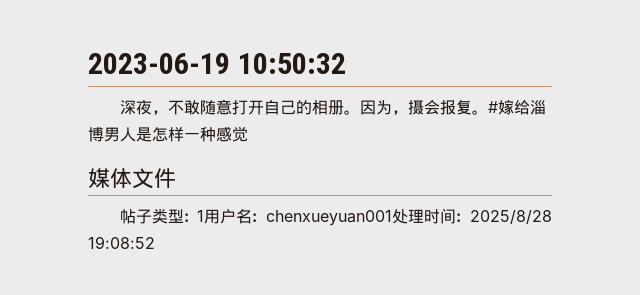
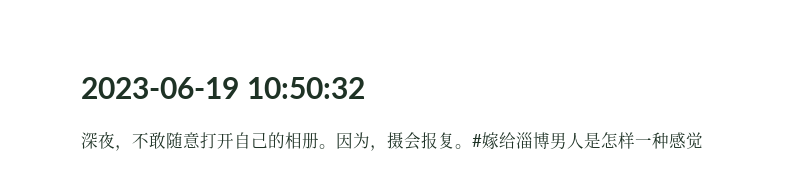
[88,168,176,189] [119,208,552,226] [88,236,155,249] // 媒体文件 // 帖子类型: 1用户名: chenxueyuan001处理时间: 2025/8/28 19:08:52 -> (703, 140) none

